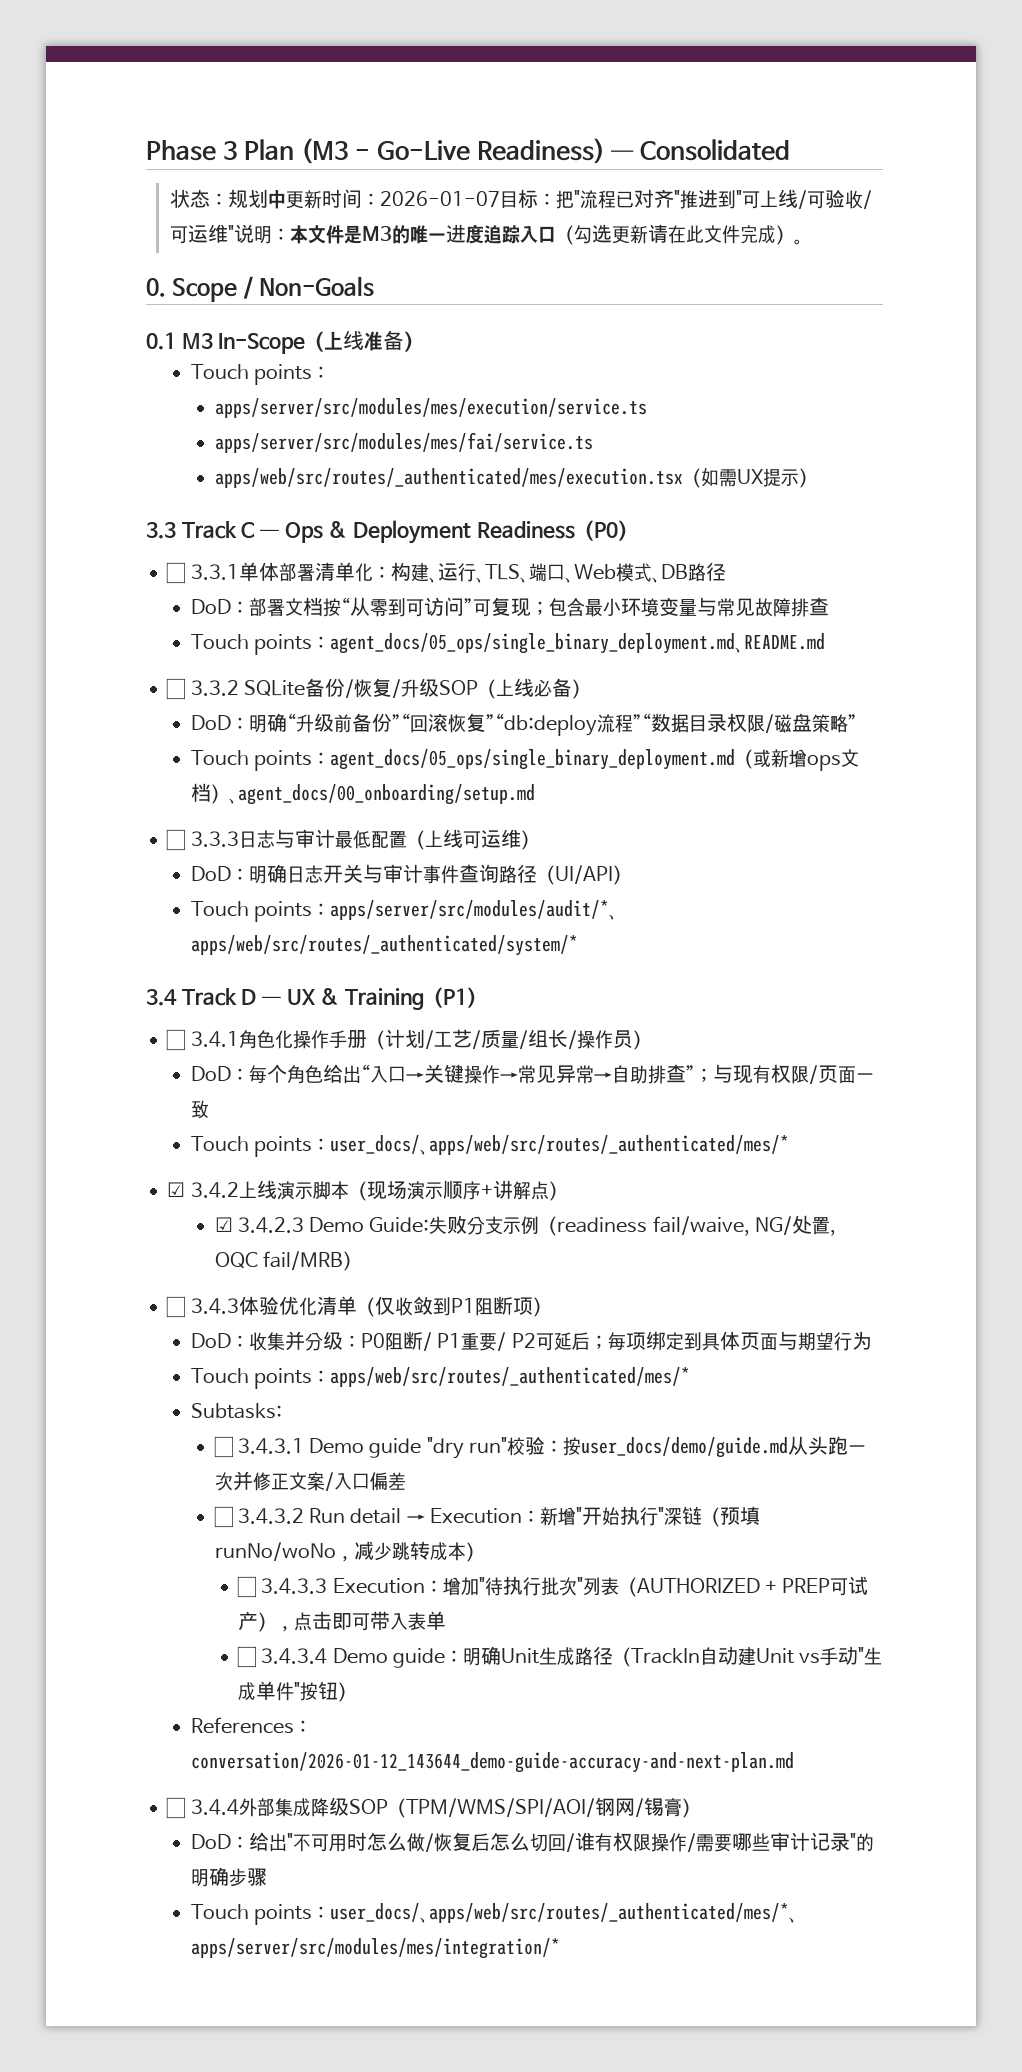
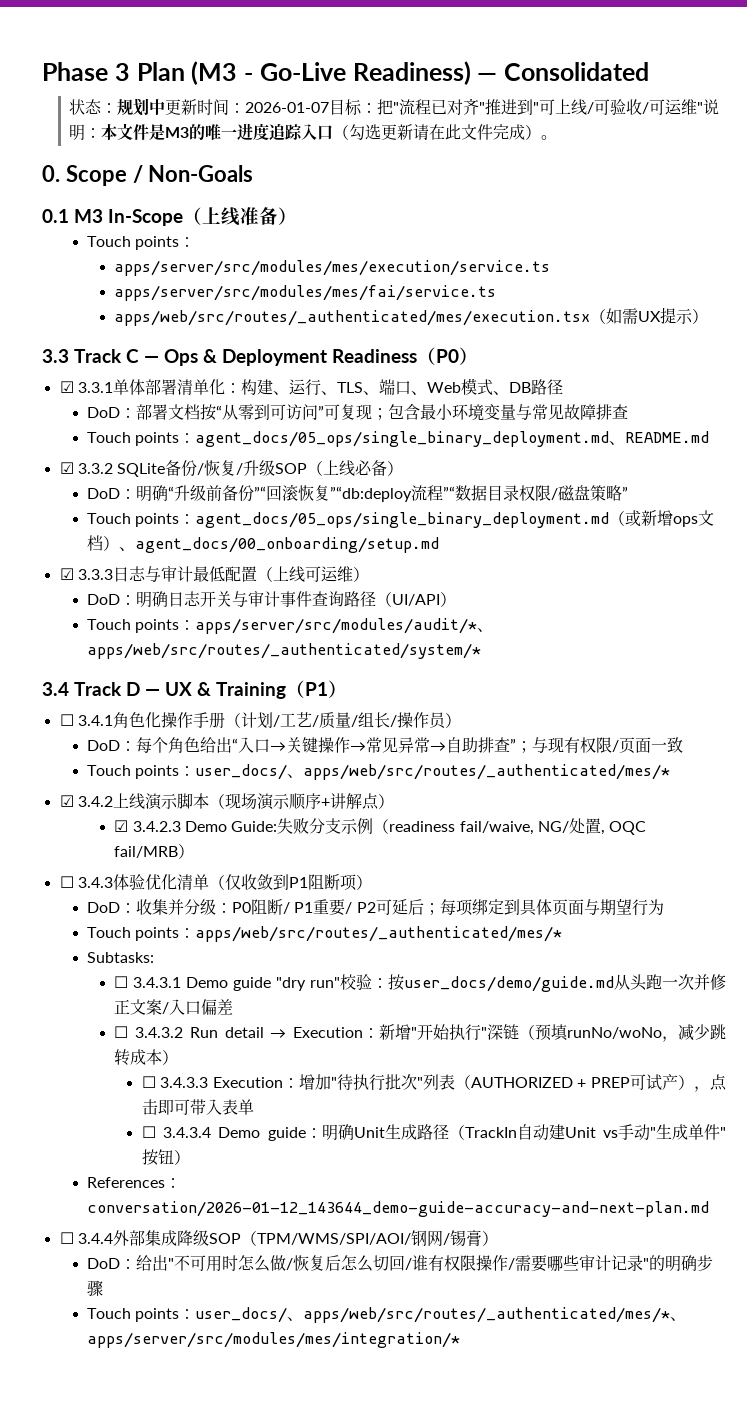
[166,562,186,584] ☐ -> [59,381,74,393] ☑
[166,678,186,700] ☐ -> [59,462,74,474] ☑
[166,829,186,851] ☐ -> [59,568,74,580] ☑

